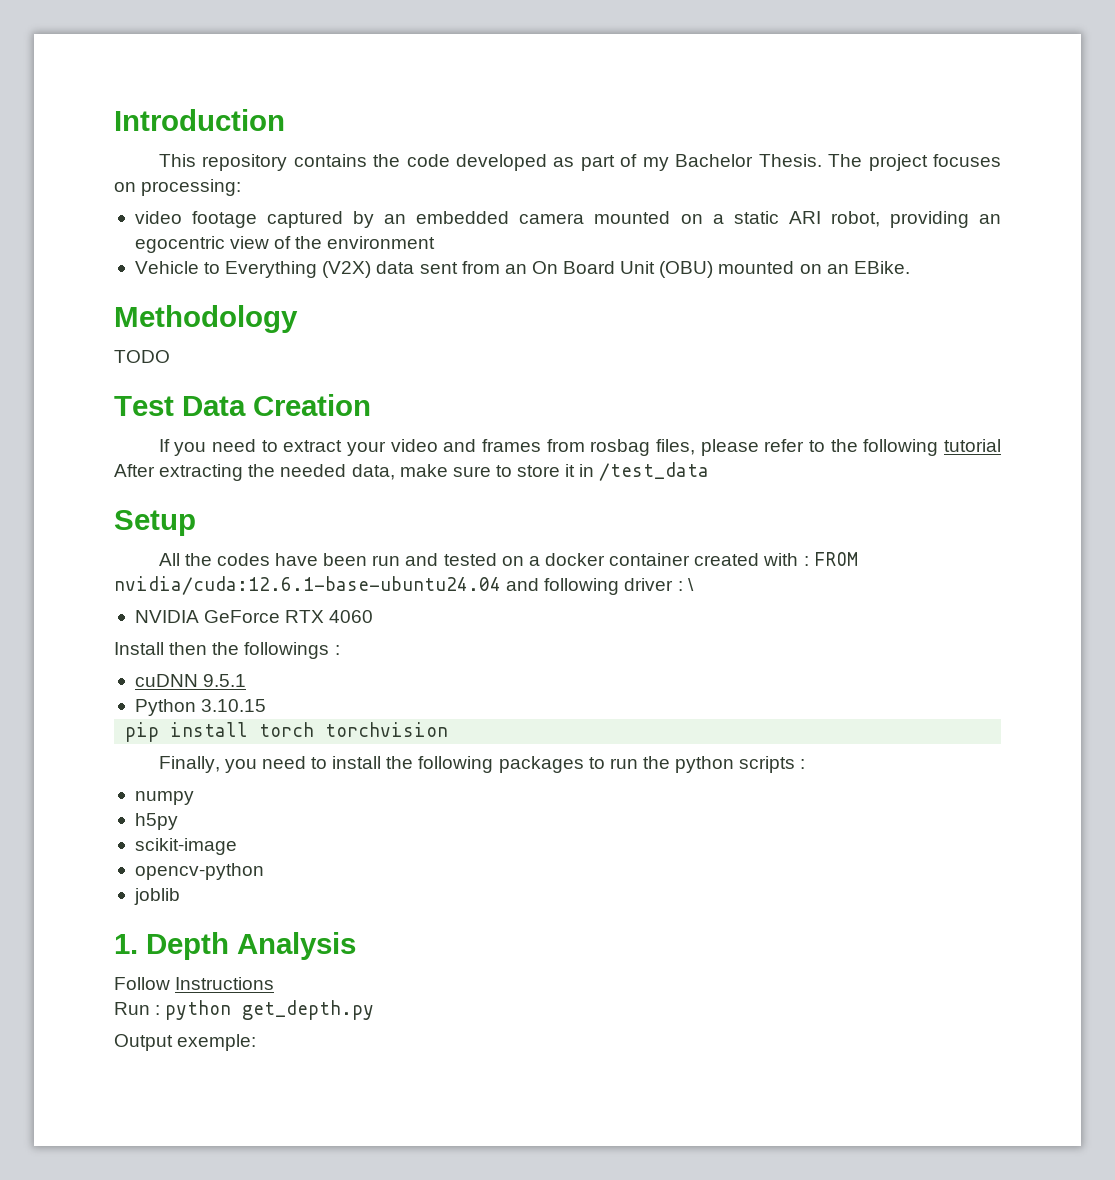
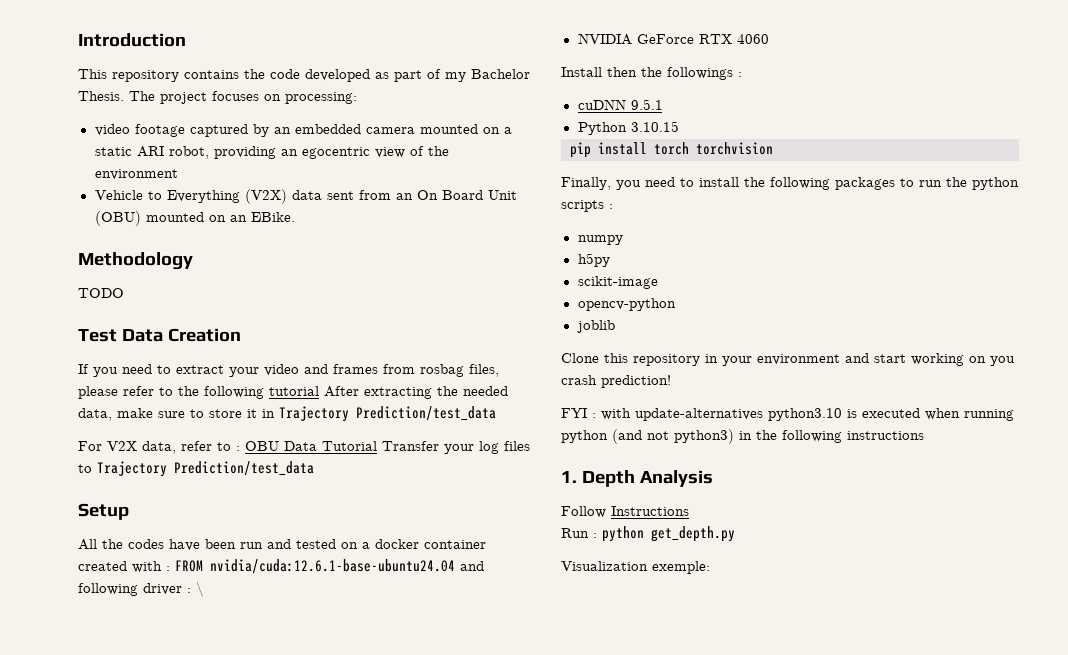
[599,462,710,481] /test_data -> [279,406,496,422] [78,441,530,454] [78,461,314,477] Trajectory Prediction/test_data // For V2X data, refer to : OBU Data Tutorial Transfer your log files to Trajectory Prediction/test_data
(180, 896) none -> [561,353,1015,366] [561,375,671,388] [561,408,1014,421] [561,429,924,444] // Clone this repository in your environment and start working on you crash prediction! // FYI : with update-alternatives python3.10 is executed when running python (and not python3) in the following instructions
[114,1034,173,1051] Output -> [561,561,648,571] Visualization

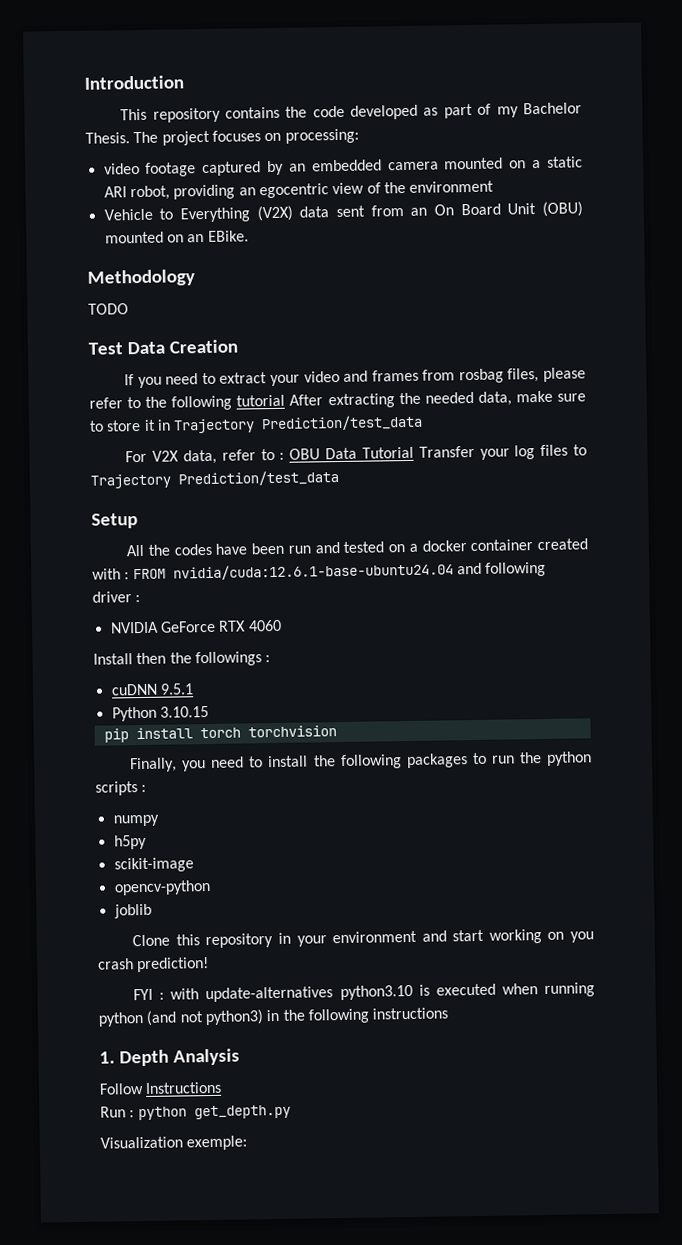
[196,581,204,597] \ -> (141, 599) none

